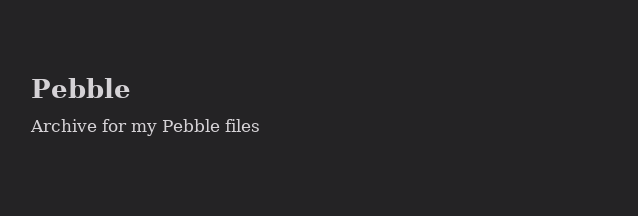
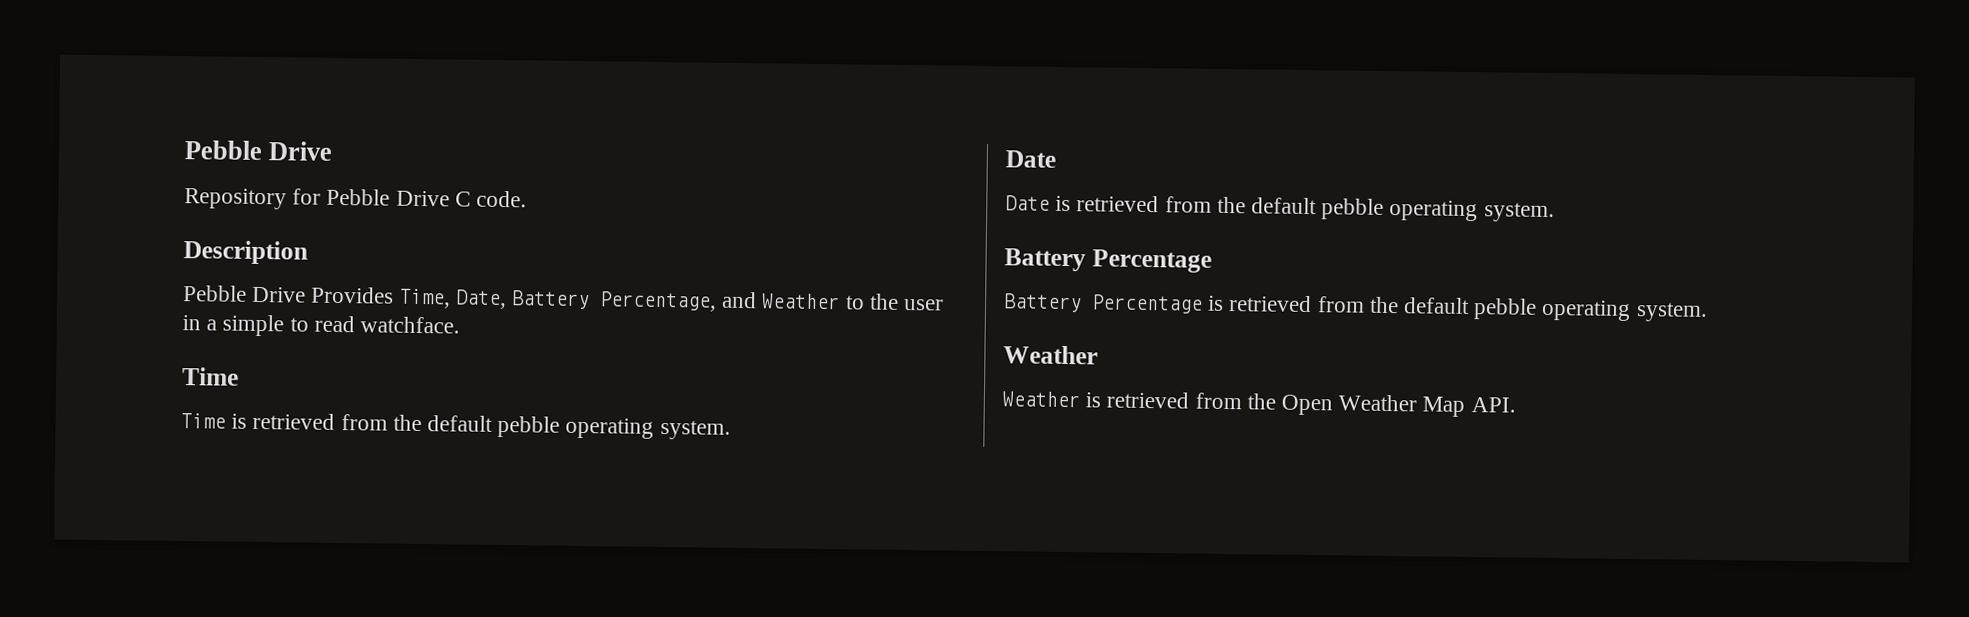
[31,78,131,98] [30,119,260,136] Pebble // Archive for my Pebble files -> [184,140,334,161] [184,188,528,210] [183,240,308,265] [183,285,945,312] [182,314,461,337] [181,367,239,386] [181,412,731,440] [1005,150,1056,168] [1005,195,1555,223] [1004,248,1212,273] [1003,293,1708,322] [1003,345,1098,365] [1002,391,1516,417] Pebble Drive // Repository for Pebble Drive C code. // Description // Pebble Drive Provides Time, Date, Battery Percentage, and Weather to the user in a simple to read watchface. // Time // Time is retrieved from the default pebble operating system. // Date // Date is retrieved from the default pebble operating system. // Battery Percentage // Battery Percentage is retrieved from the default pebble operating system. // Weather // Weather is retrieved from the Open Weather Map API.

